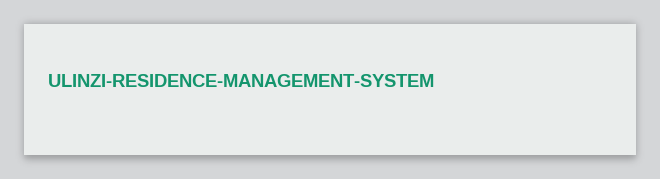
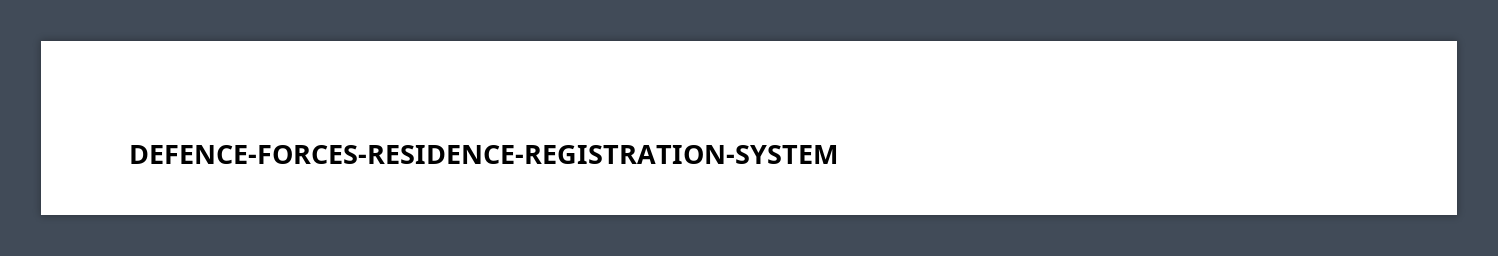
[48,74,434,87] ULINZI-RESIDENCE-MANAGEMENT-SYSTEM -> [129,145,838,164] DEFENCE-FORCES-RESIDENCE-REGISTRATION-SYSTEM

